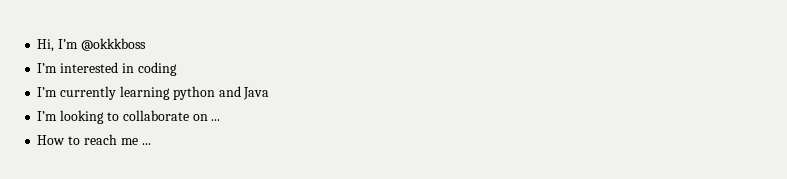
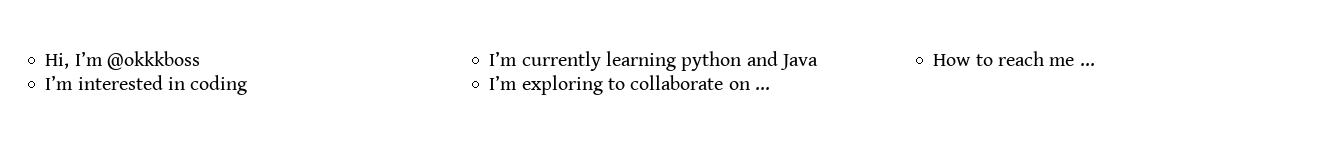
[60,110,105,124] looking -> [521,75,603,95] exploring

